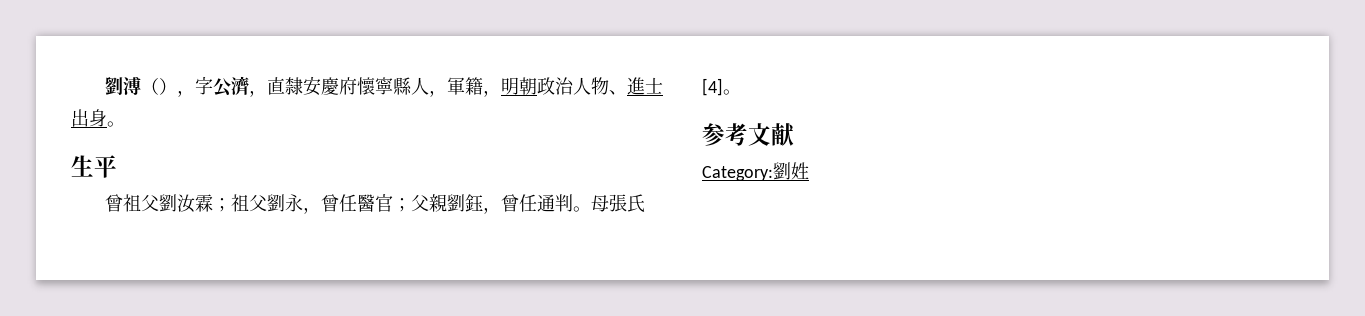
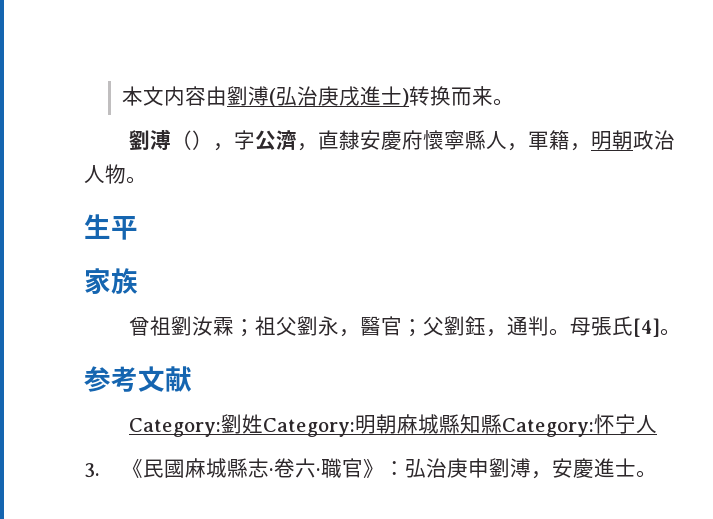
(104, 85) none -> [122,86,515,107] 本文内容由劉溥(弘治庚戌進士)转换而来。 //
[608,77,663,95] [71,109,107,127] 、進士出身 -> (126, 174) none
(117, 166) none -> [84,268,138,294] // 家族
[140,195,159,212] 父 -> (171, 326) none
[320,194,357,212] 曾任 -> (360, 333) none
[428,194,537,214] 親劉鈺，曾任 -> [443,316,507,337] 劉鈺，
(809, 171) none -> [262,414,657,437] [84,458,658,479] Category:明朝麻城縣知縣Category:怀宁人 // 3.《民國麻城縣志·卷六·職官》：弘治庚申劉溥，安慶進士。

